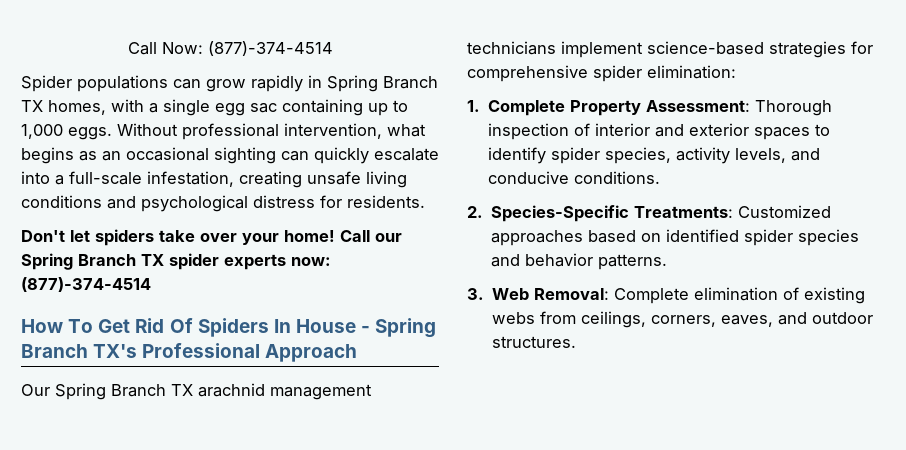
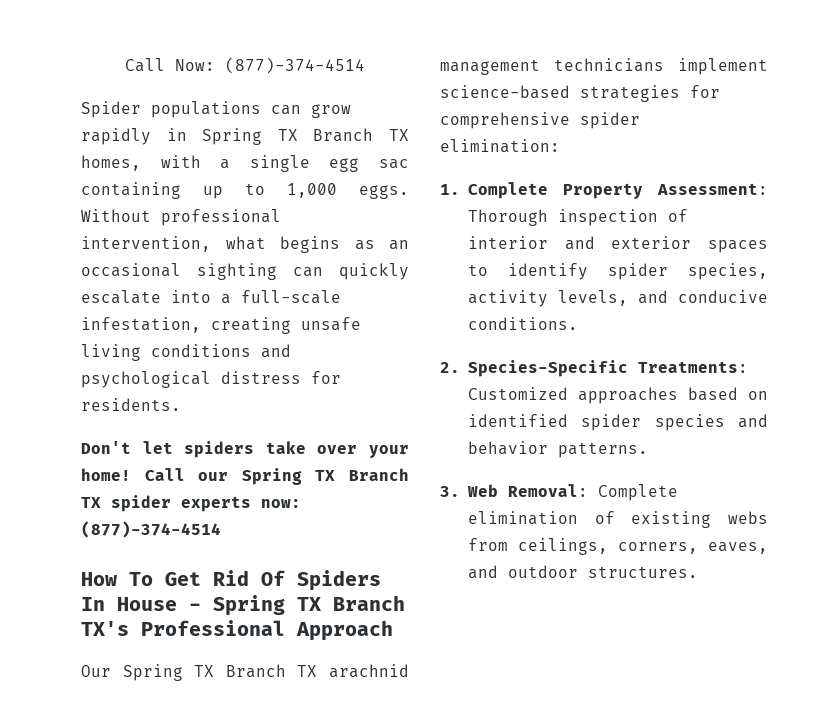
(378, 83) none -> [277,129,298,141] TX
(73, 261) none -> [315,470,336,481] TX
(437, 328) none -> [297,597,321,611] TX
(106, 391) none -> [194,665,215,677] TX

